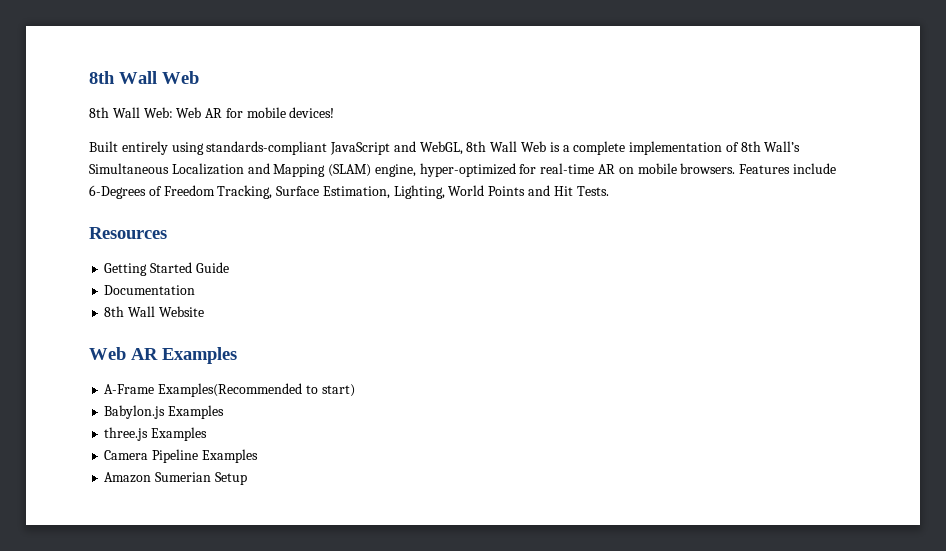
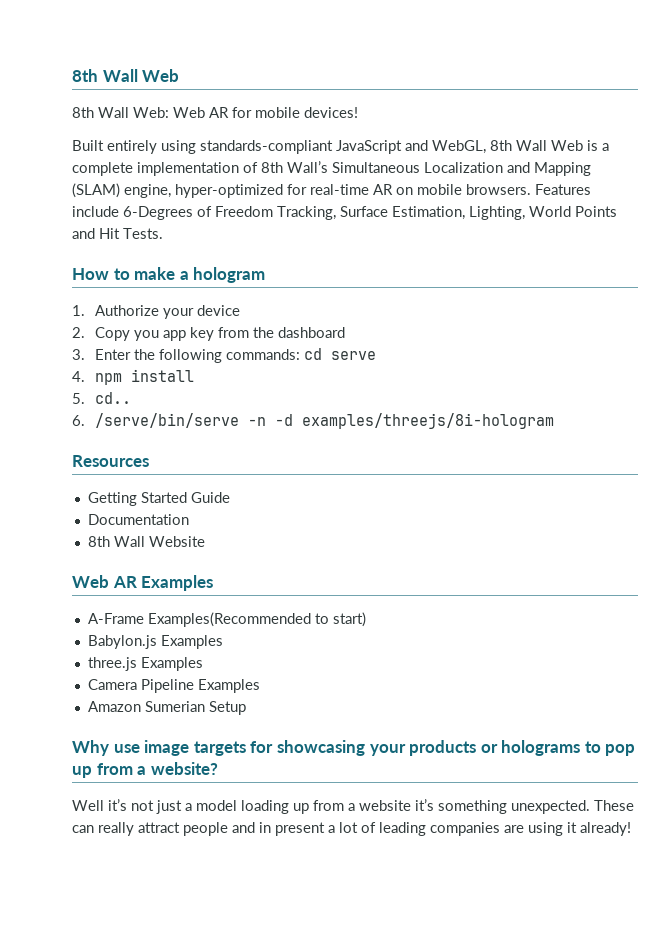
(609, 191) none -> [72,267,266,283] [72,305,241,319] [72,327,346,341] [72,348,377,363] [72,369,195,385] [72,392,132,404] [72,413,555,429] // How to make a hologram // 1. Authorize your device // 2. Copy you app key from the dashboard // 3. Enter the following commands: cd serve // 4. npm install // 5. cd.. // 6. /serve/bin/serve -n -d examples/threejs/8i-hologram
(247, 478) none -> [72,740,636,756] [72,762,218,778] [72,799,634,814] [72,822,631,836] // Why use image targets for showcasing your products or holograms to pop up from a website? // Well it’s not just a model loading up from a website it’s something unexpected. These can really attract people and in present a lot of leading companies are using it already!

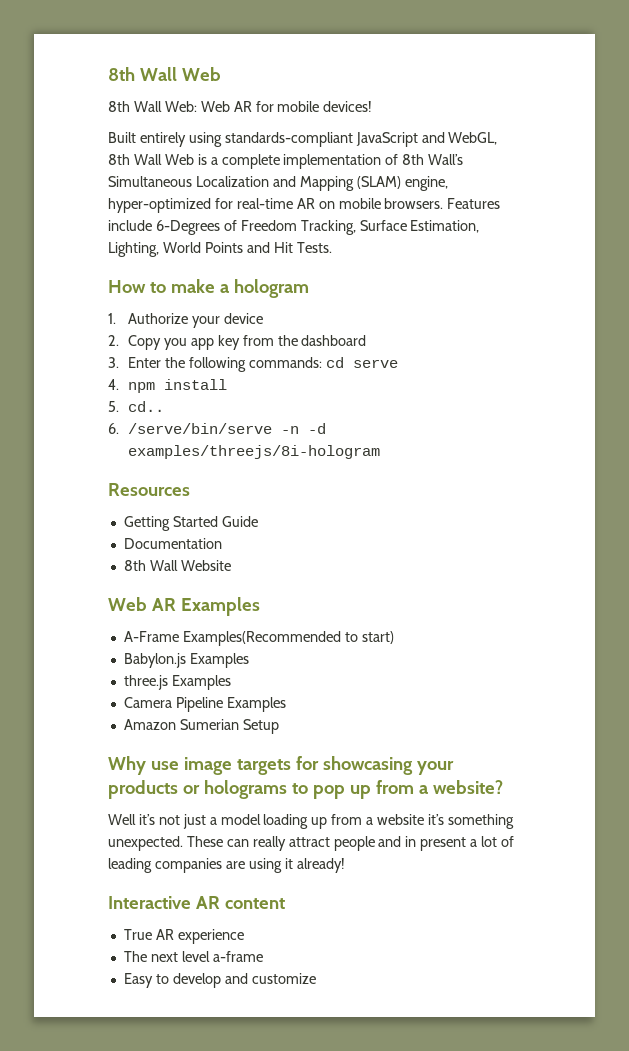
(631, 829) none -> [108,896,285,909] [123,929,244,944] [123,951,263,962] [123,973,316,988] // Interactive AR content // True AR experience // The next level a-frame // Easy to develop and customize

